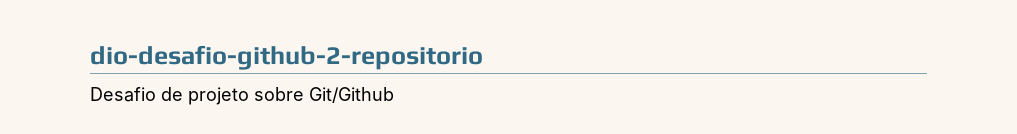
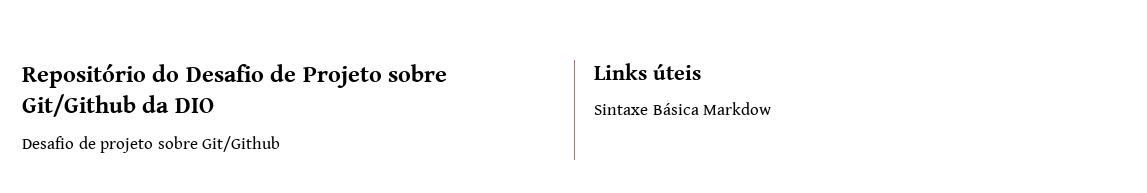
[90,45,483,70] dio-desafio-github-2-repositorio -> [22,64,448,88] [22,94,214,117] Repositório do Desafio de Projeto sobre Git/Github da DIO
(394, 95) none -> [594,63,701,80] [594,102,772,115] // Links úteis // Sintaxe Básica Markdow

